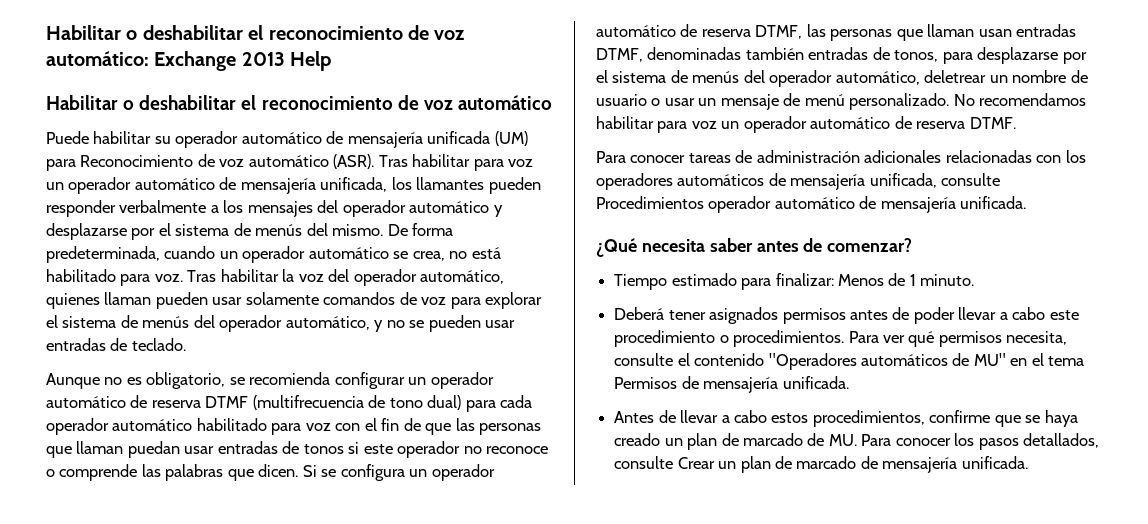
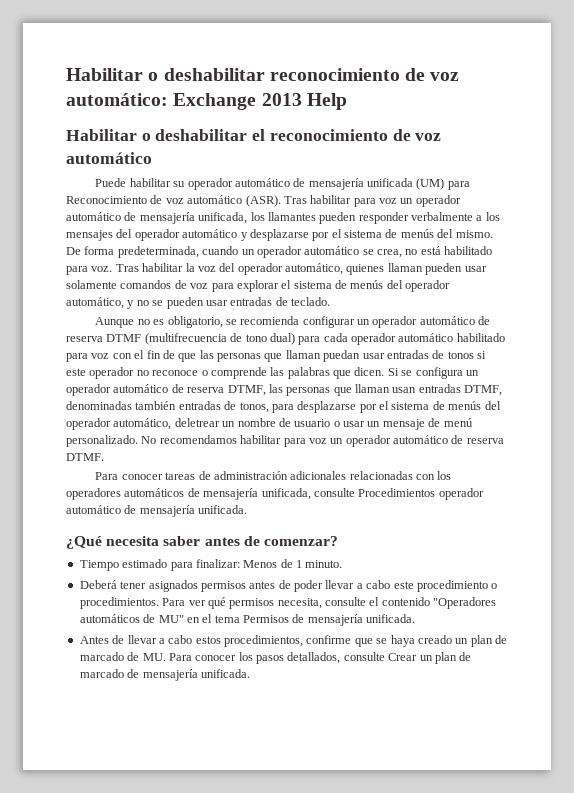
[46,25,264,40] Habilitar o deshabilitar el -> [66,68,265,81] Habilitar o deshabilitar

